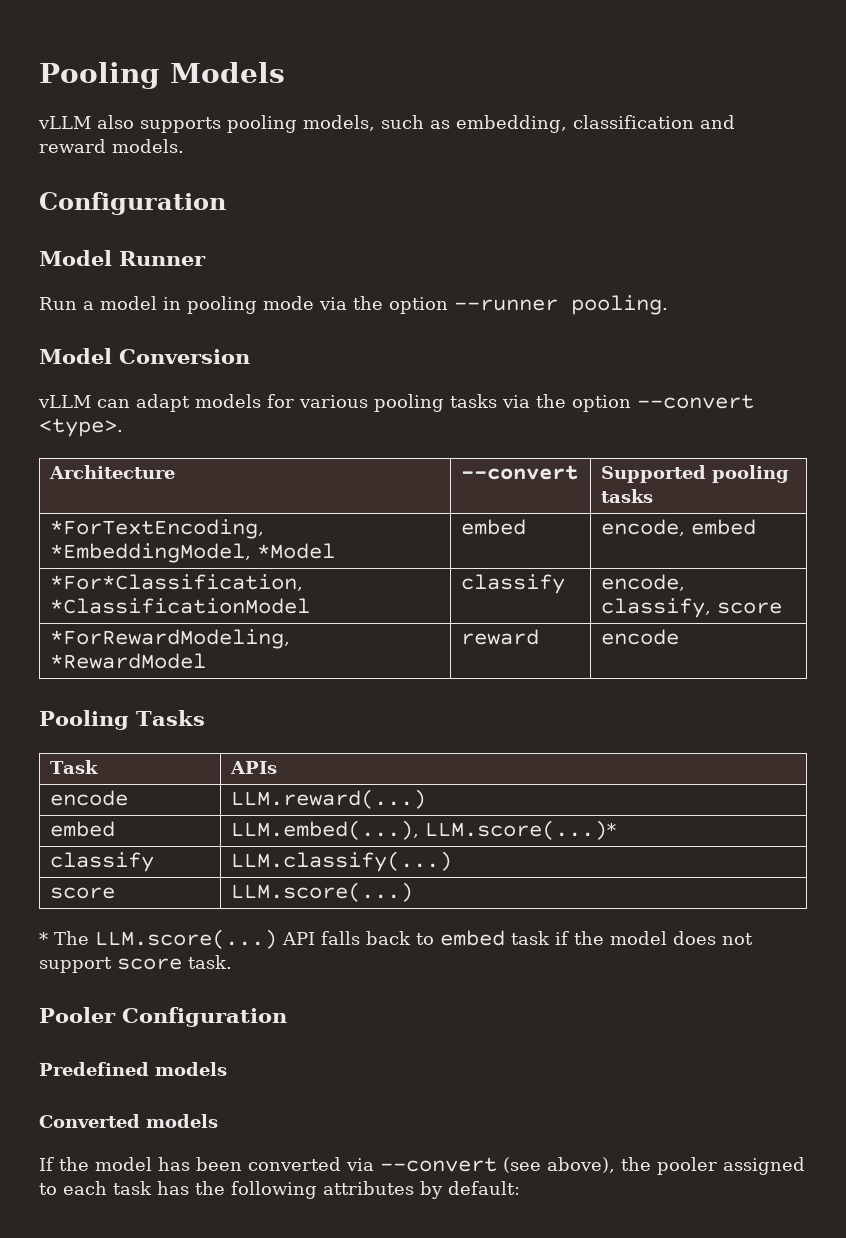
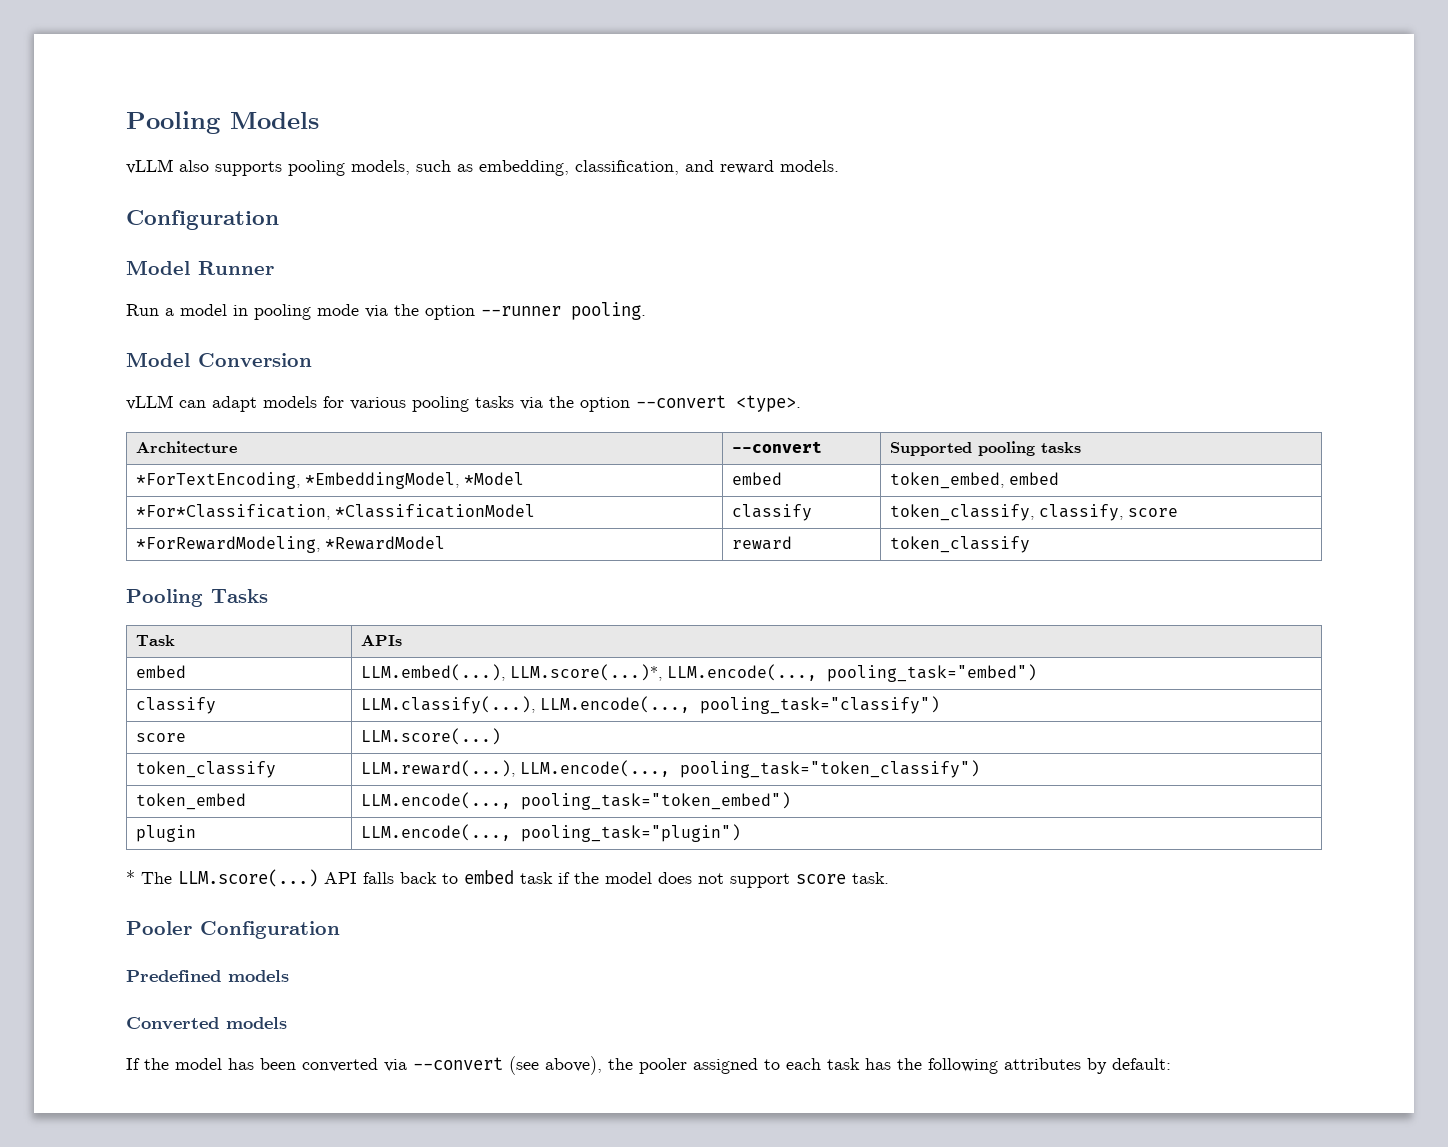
[573,115,694,129] classification -> [575,160,679,175] classification,
[600,519,685,536] encode, -> [890,472,1005,489] token_embed,
[600,574,685,591] encode, -> [890,504,1035,521] token_classify,
[600,629,679,645] encode -> [890,536,1031,553] token_classify
[49,790,128,806] [230,789,426,809] // encode | LLM.reward(...) -> (403, 640) none
[424,820,616,840] [49,852,154,872] [230,851,452,872] [49,887,115,899] [230,882,413,902] LLM.score(...)* // classify | LLM.classify(...) // score | LLM.score(...) -> [510,664,1038,682] [136,697,217,714] [361,696,941,714] [136,733,187,742] [361,728,502,745] [136,761,277,778] [361,760,981,778] [136,793,247,810] [361,792,792,810] [136,825,197,842] [361,824,742,842] LLM.score(...)*, LLM.encode(..., pooling_task="embed") // classify | LLM.classify(...), LLM.encode(..., pooling_task="classify") // score | LLM.score(...) // token_classify | LLM.reward(...), LLM.encode(..., pooling_task="token_classify") // token_embed | LLM.encode(..., pooling_task="token_embed") // plugin | LLM.encode(..., pooling_task="plugin")

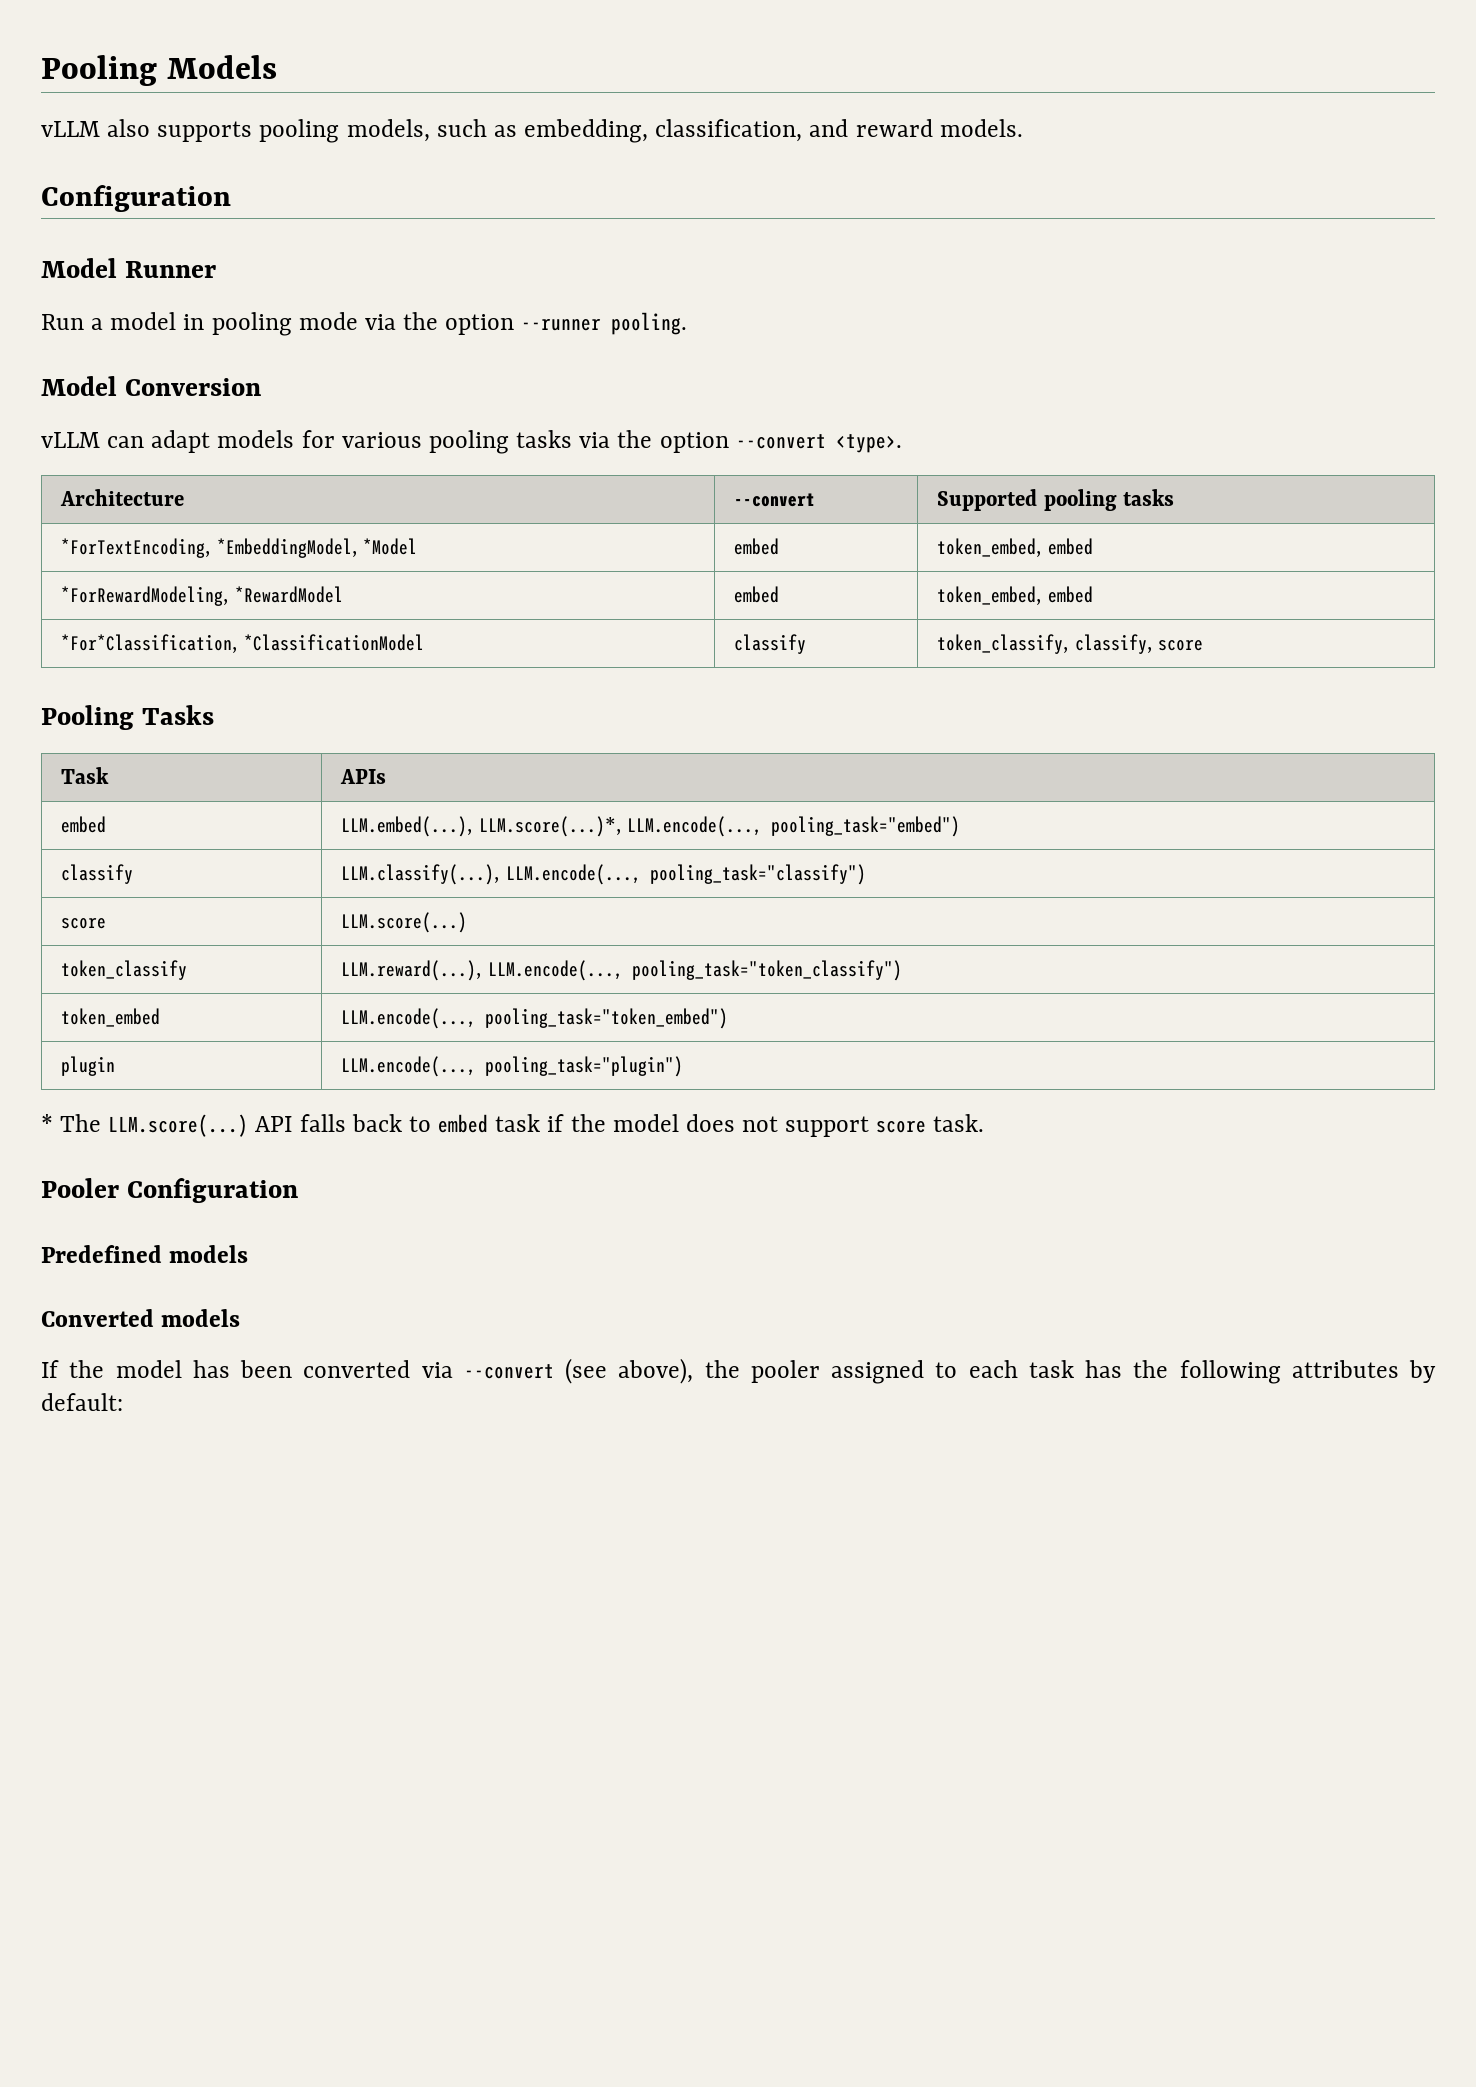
(1060, 478) none -> [61,586,343,606] [734,586,780,603] [937,586,1093,605] // *ForRewardModeling, *RewardModel | embed | token_embed, embed
[136,536,446,553] [732,536,793,550] [890,536,1031,553] // *ForRewardModeling, *RewardModel | reward | token_classify -> (1204, 645) none

